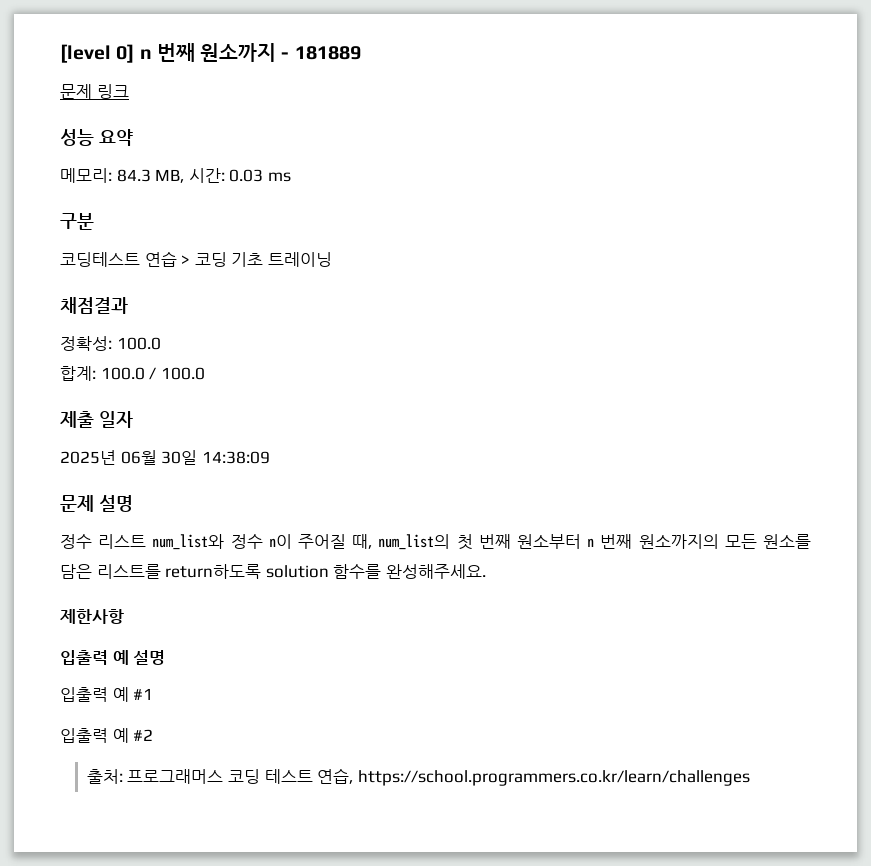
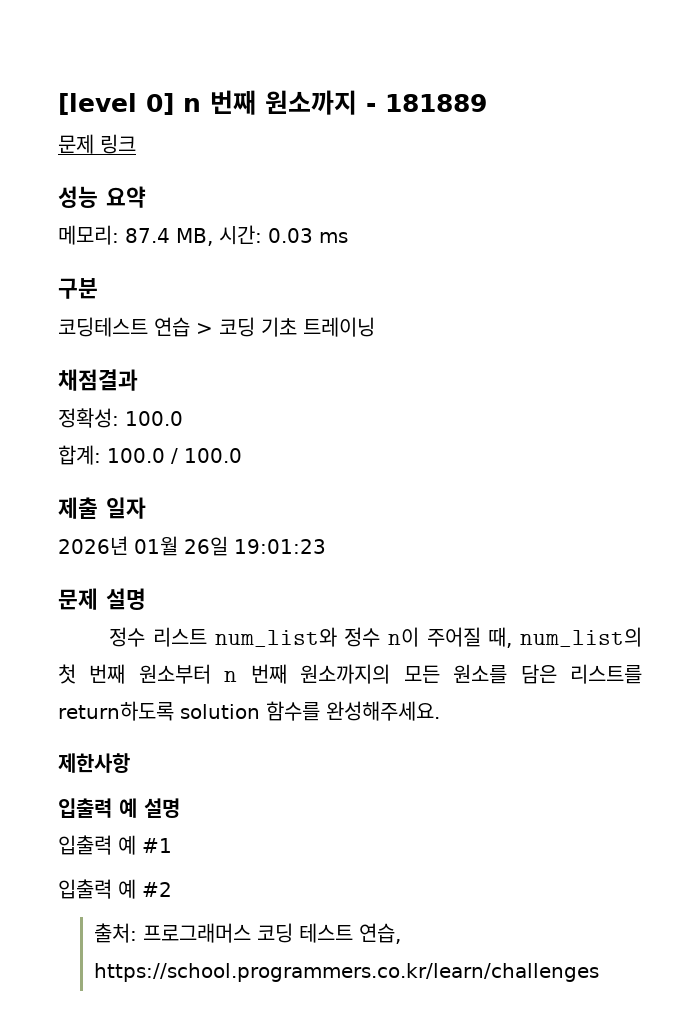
[116,169,151,182] 84.3 -> [125,228,170,243] 87.4
[60,450,270,465] 2025년 06월 30일 14:38:09 -> [58,536,326,556] 2026년 01월 26일 19:01:23

